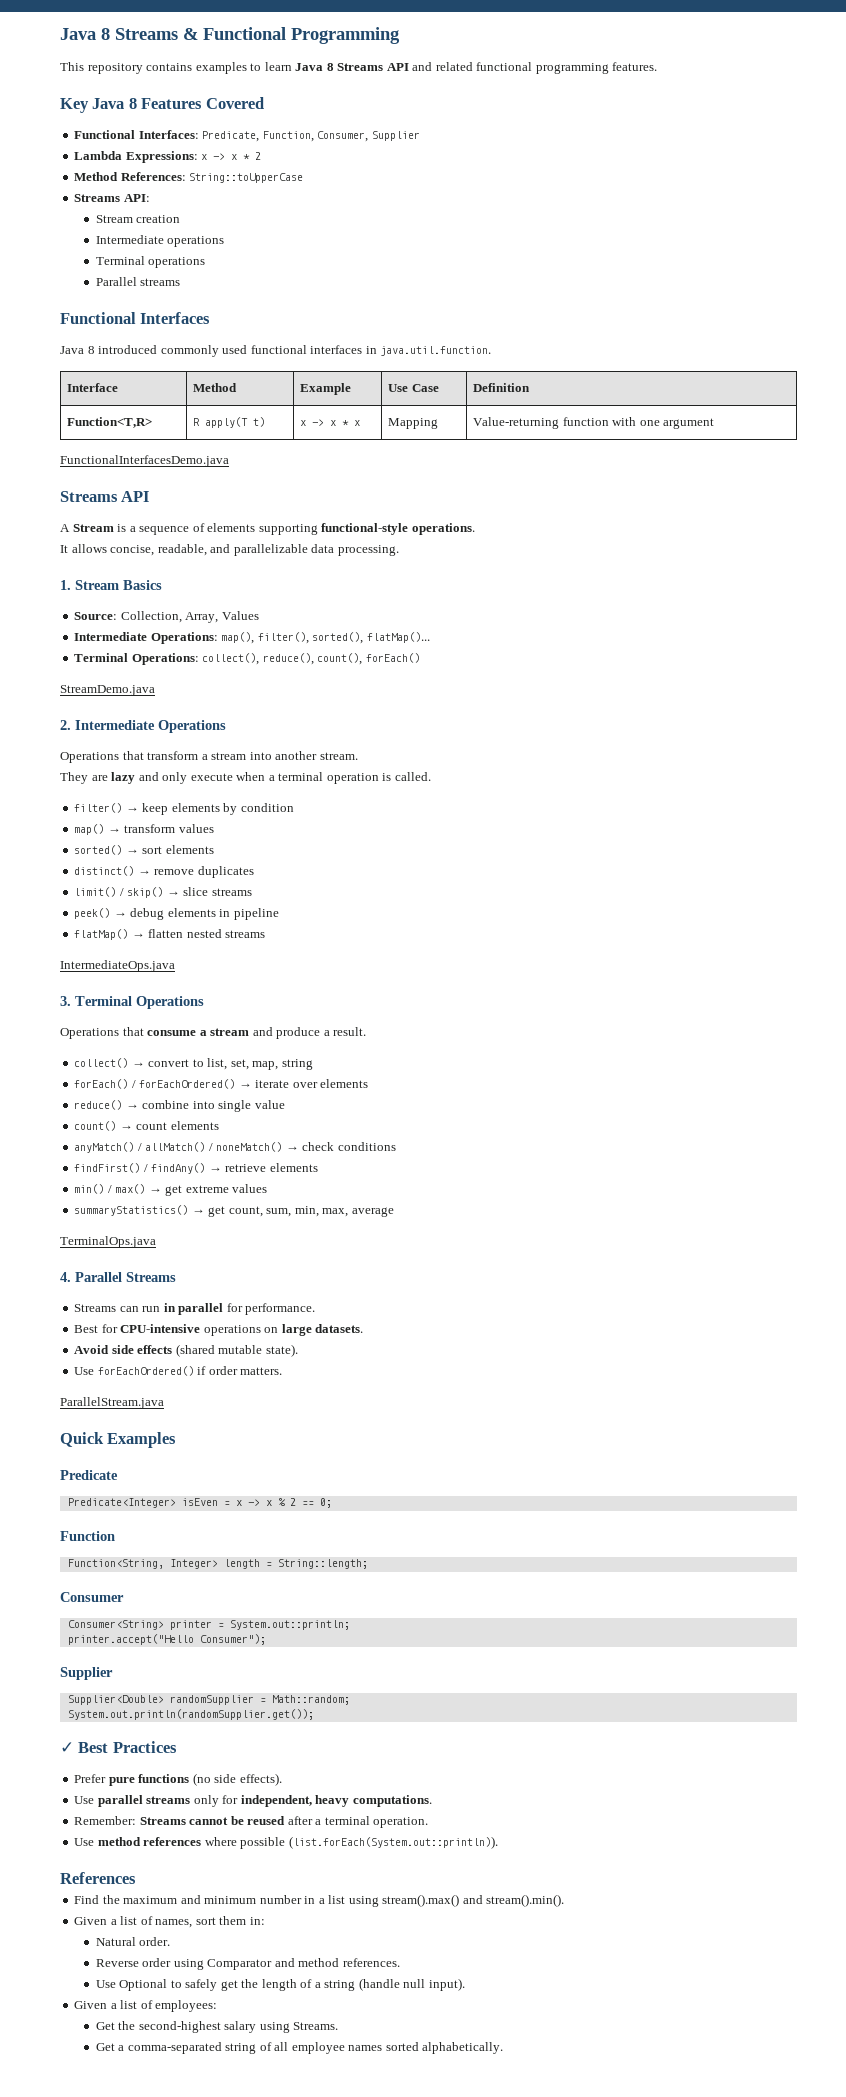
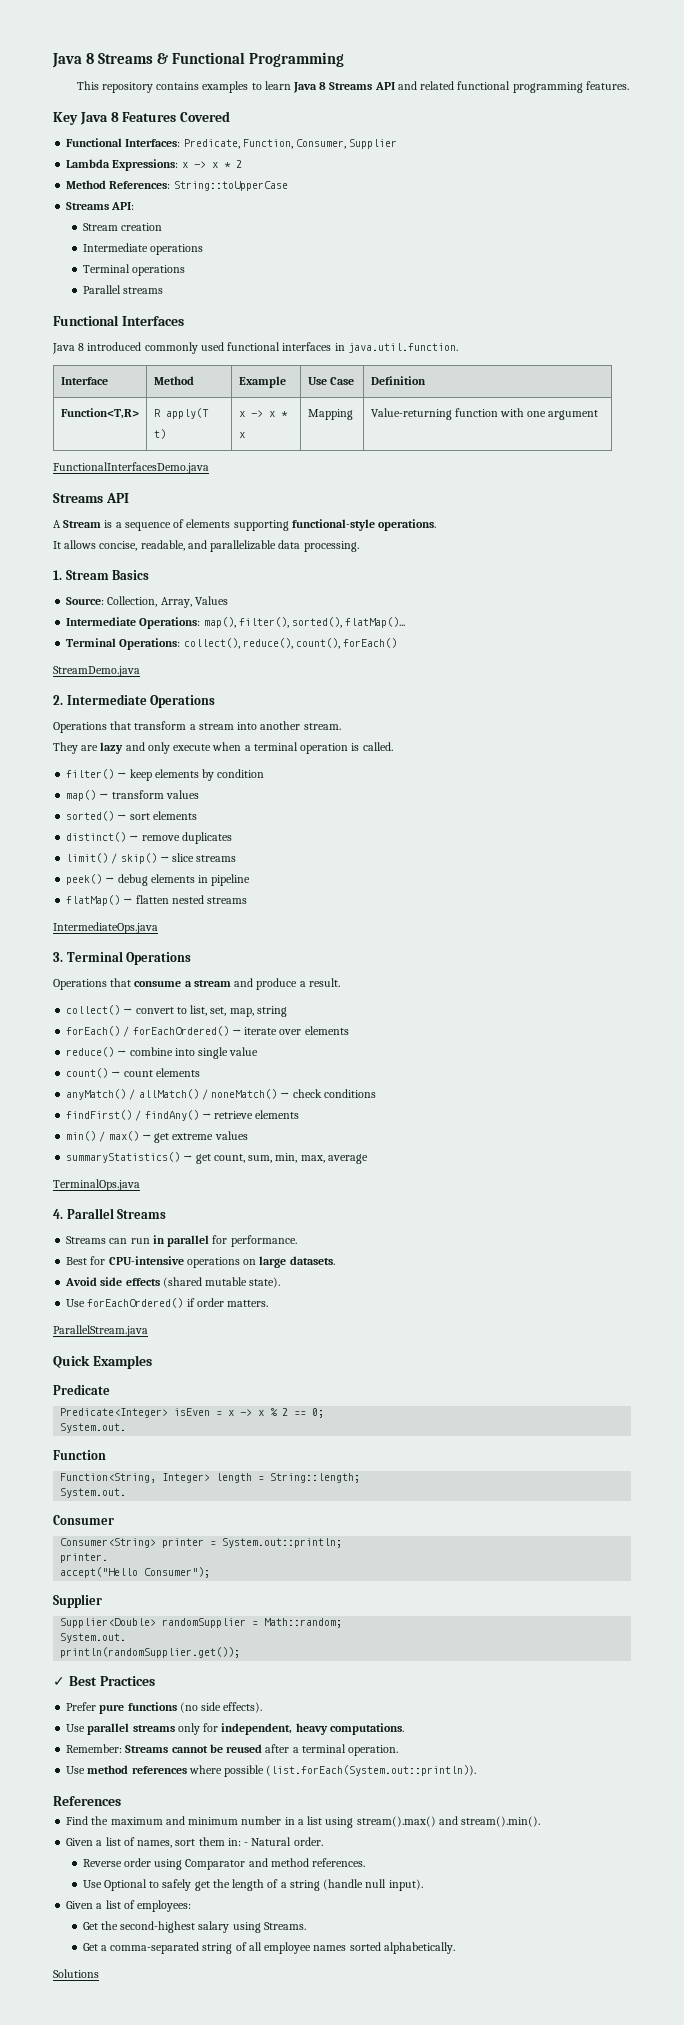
(332, 1503) none -> [60,1423,127,1433] // System.out.
(368, 1564) none -> [60,1488,127,1498] // System.out.
[67,1634,194,1645] printer.accept("Hello -> [60,1553,109,1563] [60,1567,139,1578] printer. // accept("Hello
[67,1709,314,1720] System.out.println(randomSupplier.get()); -> [60,1633,127,1643] [60,1647,241,1658] System.out. // println(randomSupplier.get());
(265, 1921) // -> [244,1842,249,1846] -
(504, 2048) none -> [53,1969,99,1978] // Solutions

